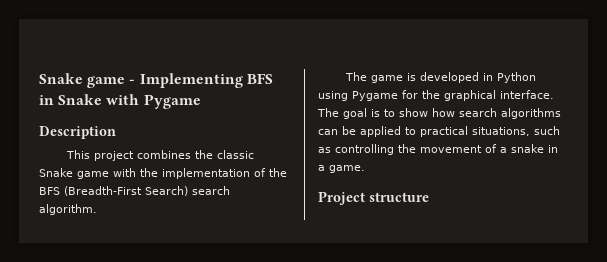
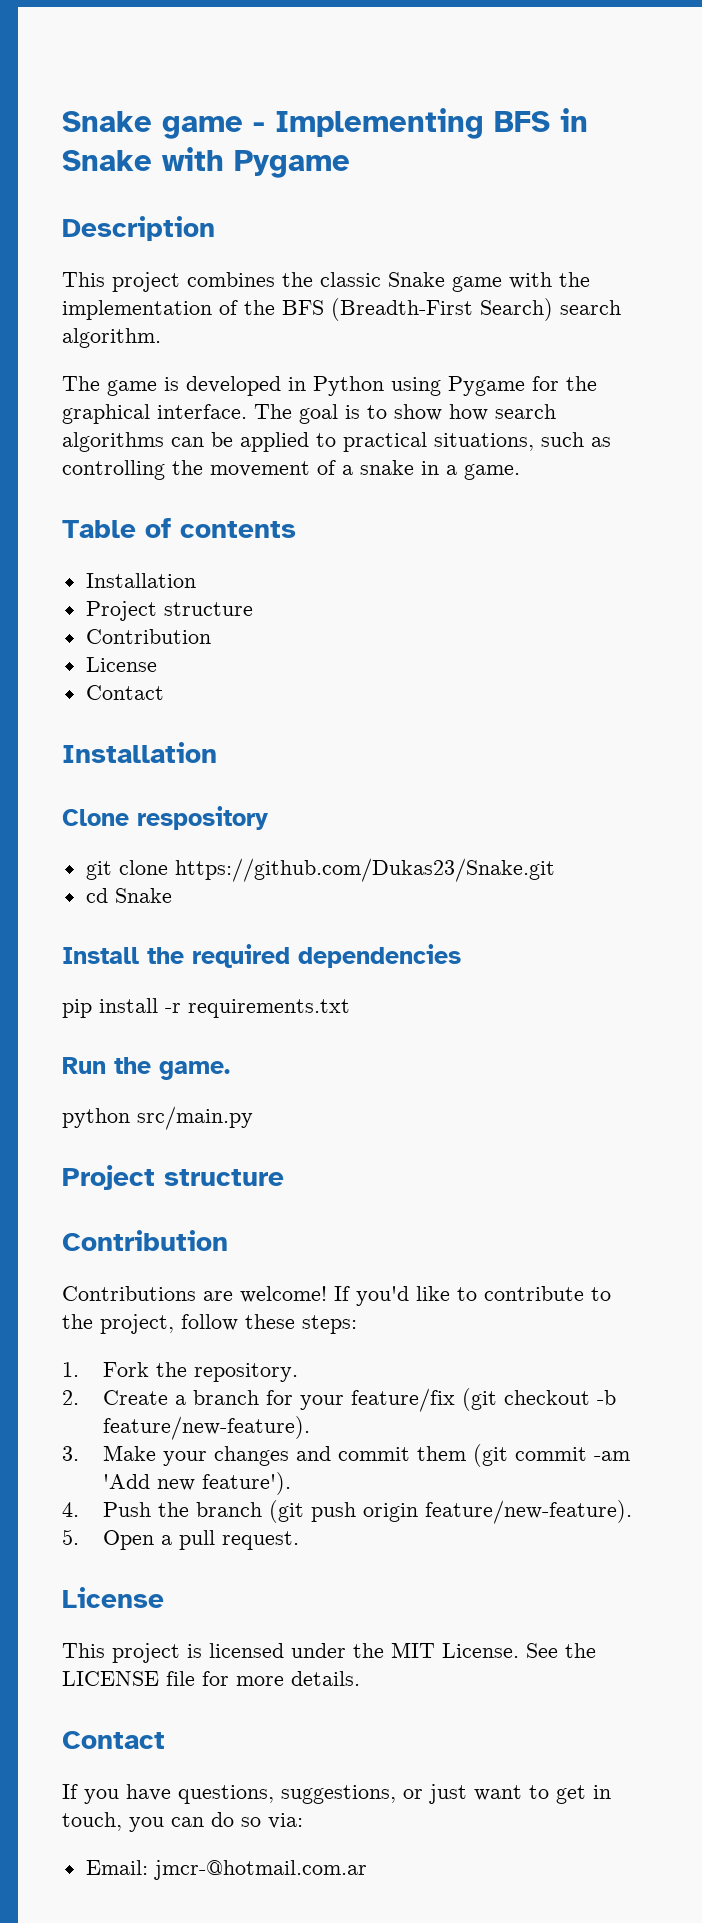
[318,191,429,205] Project structure -> [62,518,296,538] [85,573,196,588] [85,601,253,621] [85,629,211,644] [85,657,157,672] [85,685,164,700] [62,742,217,763] [62,806,268,830] [85,858,555,882] [85,888,172,903] [62,944,461,968] [62,998,350,1018] [62,1057,230,1080] [62,1106,253,1130] [62,1165,284,1190] [62,1230,228,1251] [62,1286,611,1306] [62,1314,357,1334] [62,1362,298,1382] [62,1388,616,1412] [102,1416,310,1440] [62,1444,630,1467] [102,1472,291,1495] [62,1500,632,1524] [62,1529,299,1550] [62,1587,164,1608] [62,1642,596,1663] [62,1671,360,1686] [62,1731,165,1749] [62,1784,611,1804] [62,1812,303,1832] [85,1860,367,1880] Table of contents // Installation // Project structure // Contribution // License // Contact // Installation // Clone respository // git clone https://github.com/Dukas23/Snake.git // cd Snake // Install the required dependencies // pip install -r requirements.txt // Run the game. // python src/main.py // Project structure // Contribution // Contributions are welcome! If you'd like to contribute to the project, follow these steps: // 1. Fork the repository. // 2. Create a branch for your feature/fix (git checkout -b feature/new-feature). // 3. Make your changes and commit them (git commit -am 'Add new feature'). // 4. Push the branch (git push origin feature/new-feature). // 5. Open a pull request. // License // This project is licensed under the MIT License. See the LICENSE file for more details. // Contact // If you have questions, suggestions, or just want to get in touch, you can do so via: // Email: jmcr-@hotmail.com.ar

